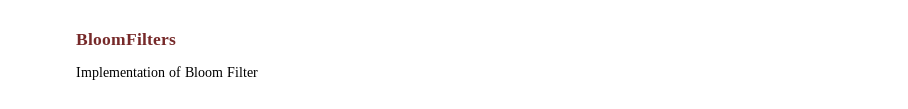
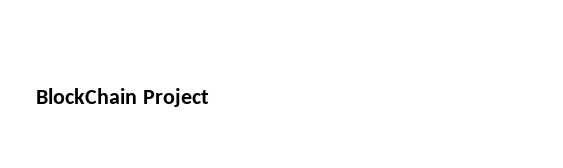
[76,33,176,45] [76,66,258,80] BloomFilters // Implementation of Bloom Filter -> [36,88,209,107] BlockChain Project

